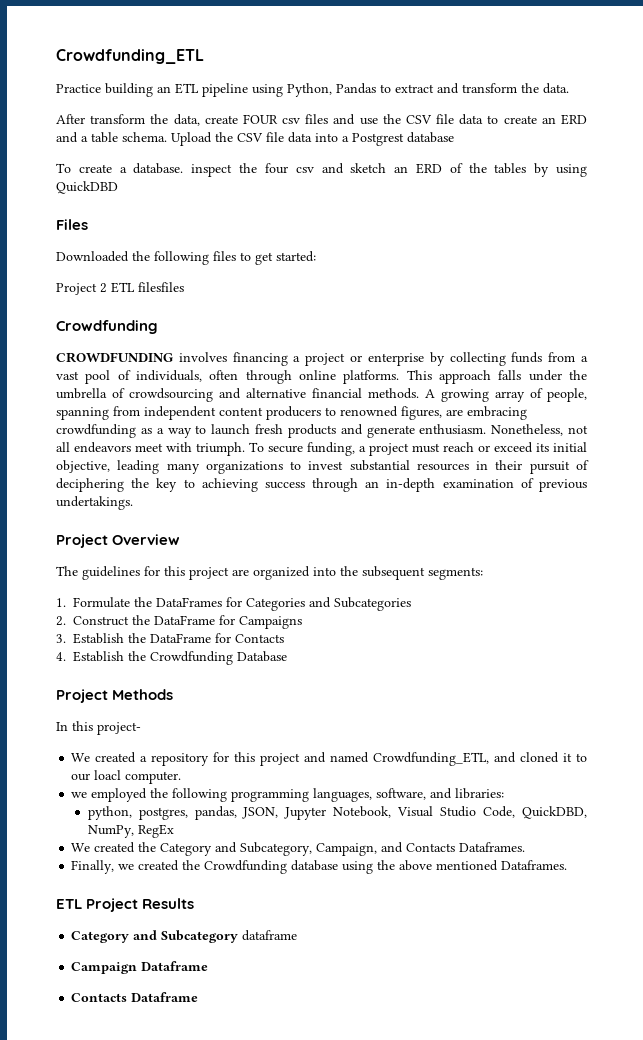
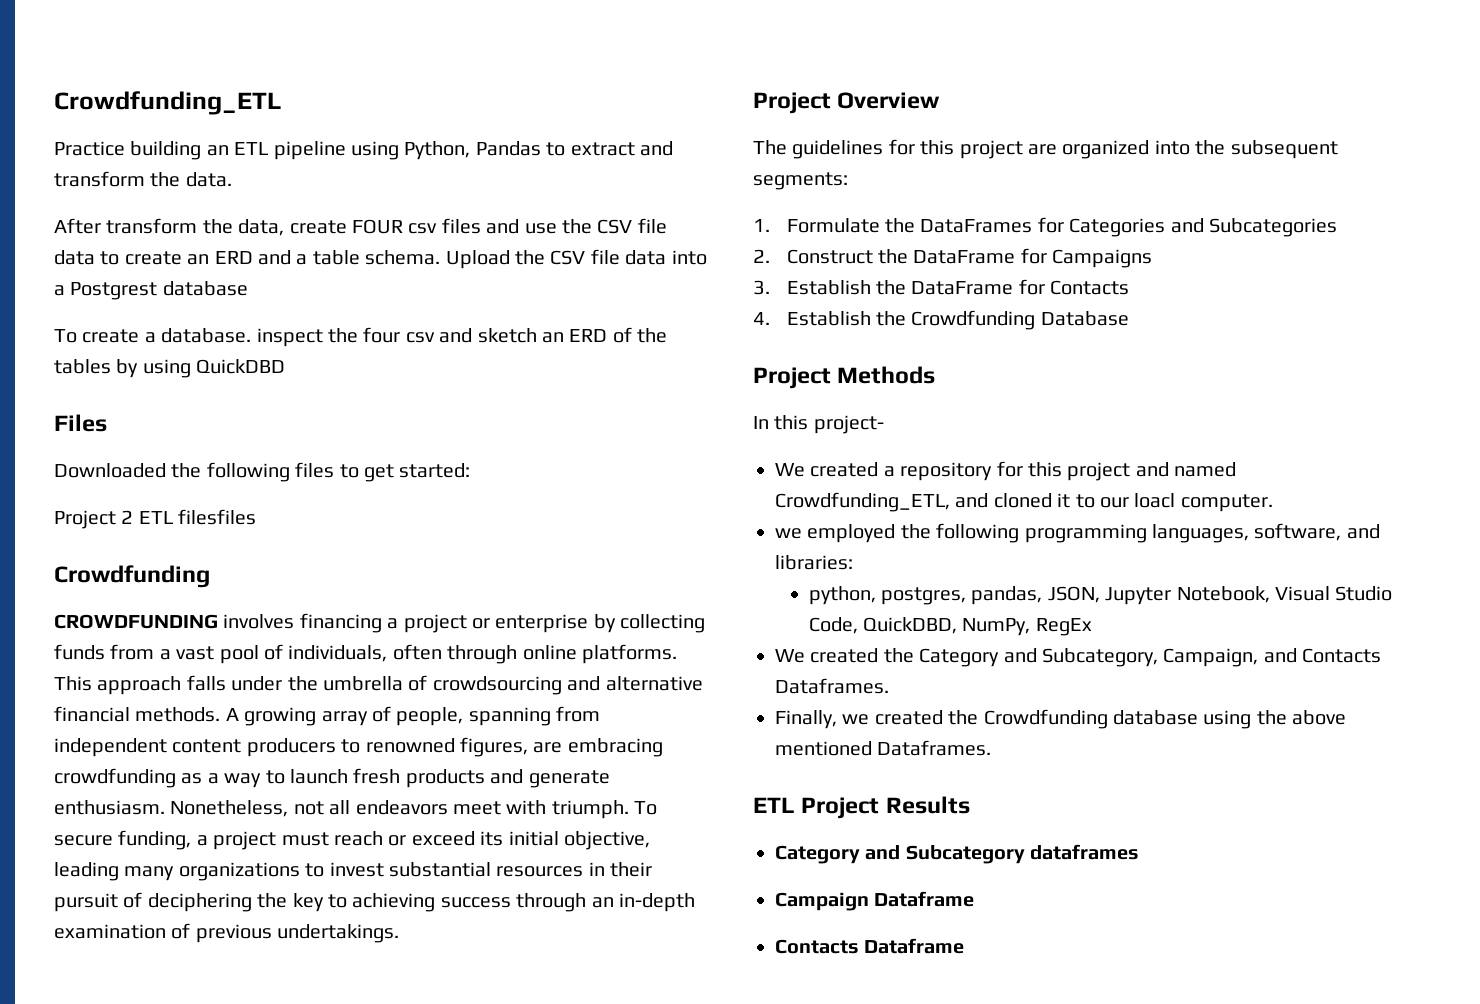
[242,930,298,941] dataframe -> [1030,844,1140,860] dataframes

